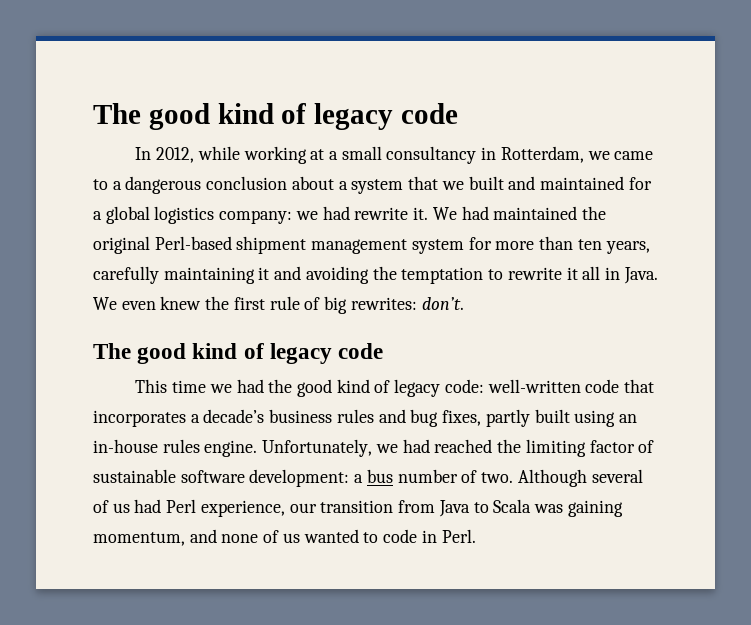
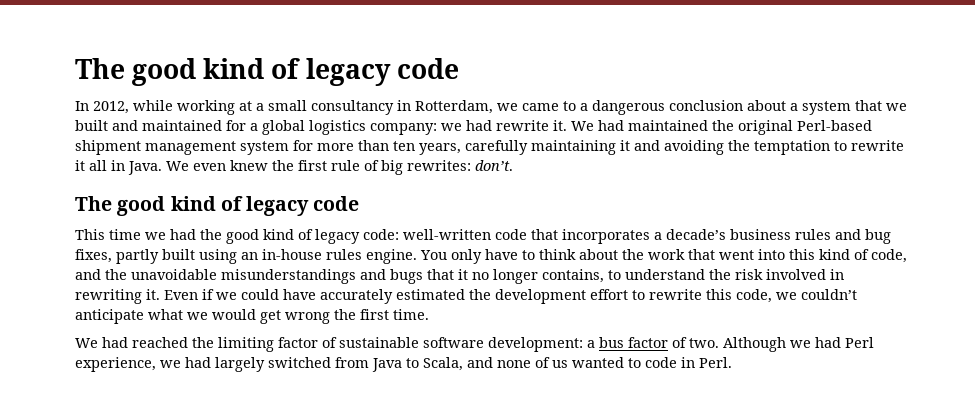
[262,439,398,457] Unfortunately, we -> [420,249,907,264] [75,269,844,284] [75,289,857,304] [75,309,429,324] [75,338,98,348] You only have to think about the work that went into this kind of code, and the unavoidable misunderstandings and bugs that it no longer contains, to understand the risk involved in rewriting it. Even if we could have accurately estimated the development effort to rewrite this code, we couldn’t anticipate what we would get wrong the first time. // We
[397,469,458,483] number -> [628,337,668,348] factor
[591,469,643,483] [93,499,623,517] [93,532,185,546] several of us had Perl experience, our transition from Java to Scala was gaining momentum, -> [790,337,874,348] [75,357,463,372] we had Perl experience, we had largely switched from Java to Scala,

